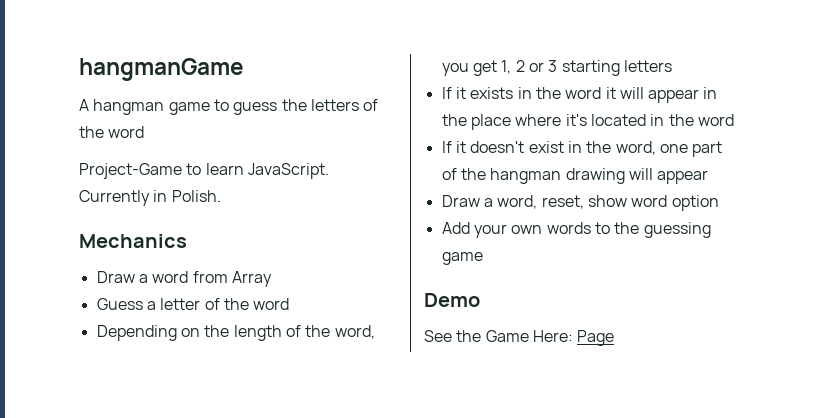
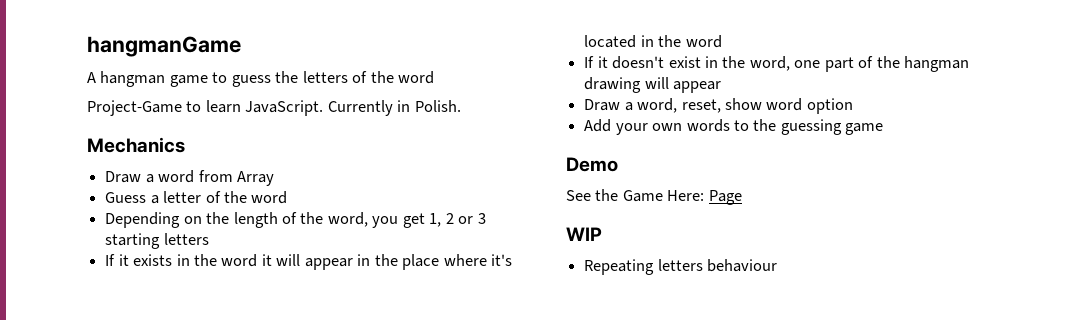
(615, 338) none -> [566,227,602,241] [584,259,778,275] // WIP // Repeating letters behaviour

